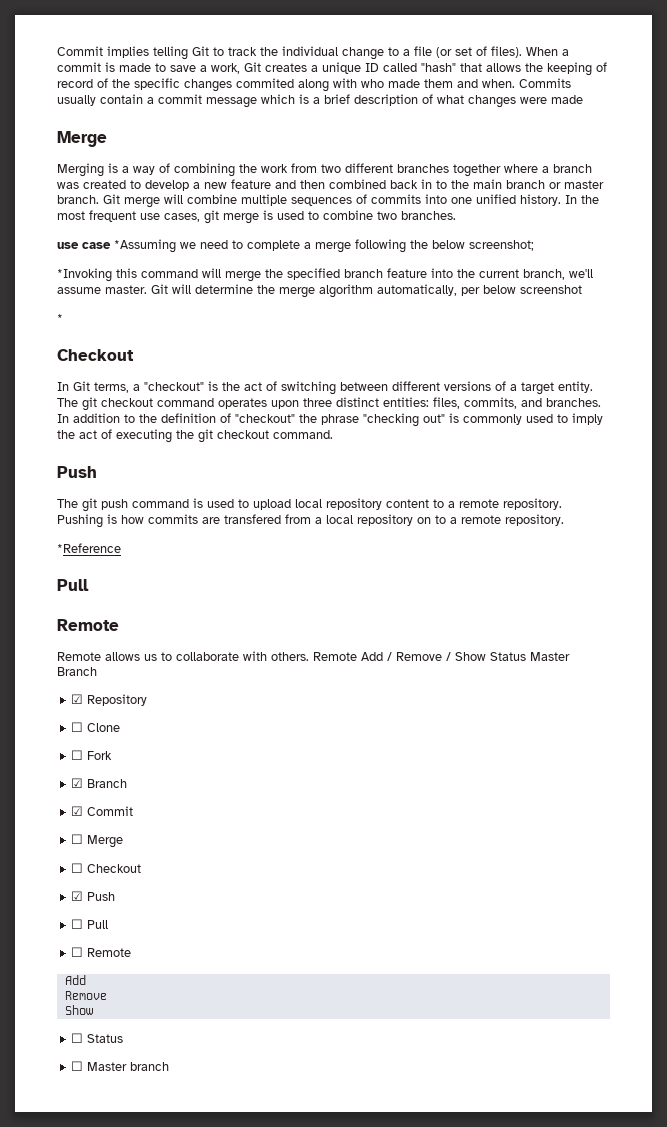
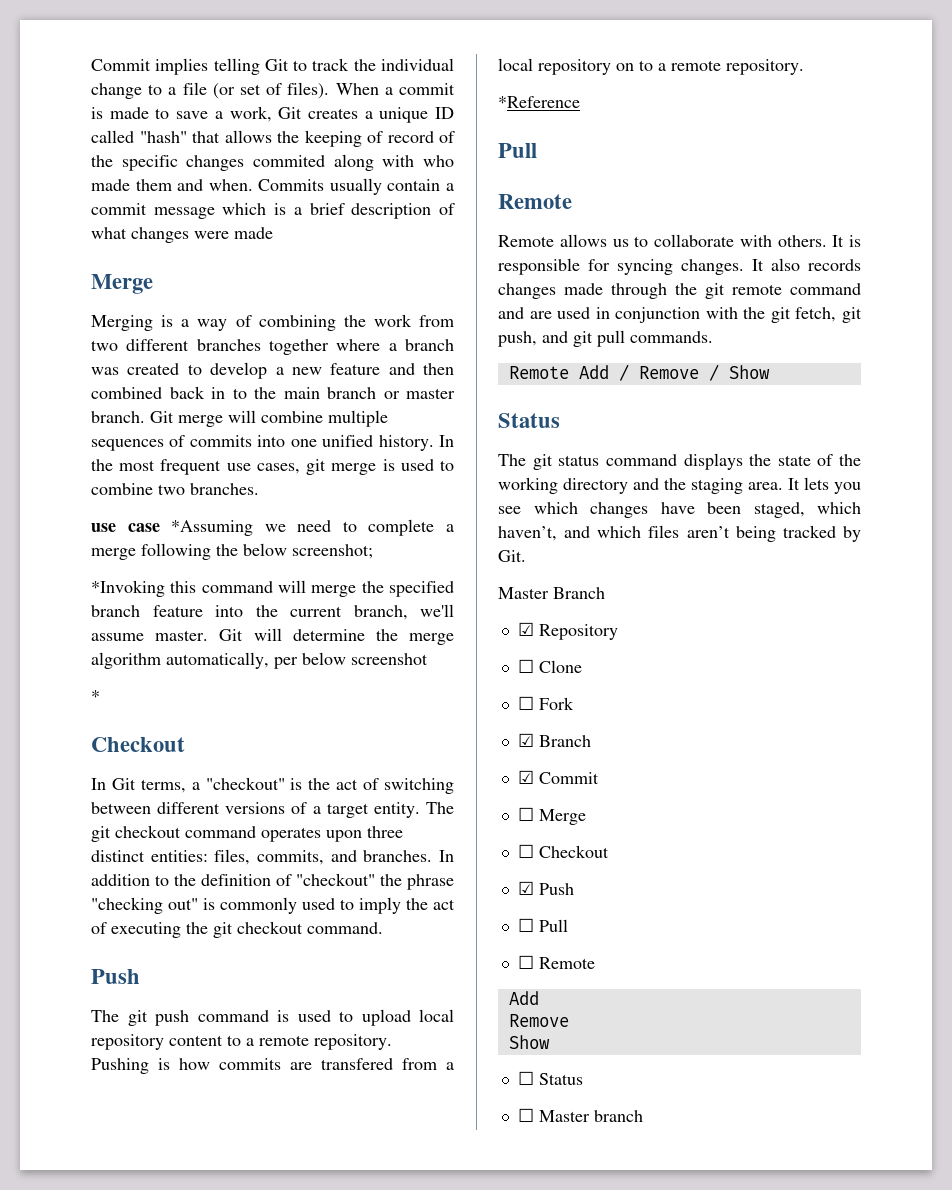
(309, 656) none -> [832,235,861,247] [498,258,861,275] [498,283,861,299] [498,307,862,323] [498,330,713,347] It is responsible for syncing changes. It also records changes made through the git remote command and are used in conjunction with the git fetch, git push, and git pull commands. //
[490,652,526,661] Status -> [498,413,560,428] [498,453,861,470] [498,477,861,494] [498,502,861,518] [498,525,861,542] [498,550,526,562] // Status // The git status command displays the state of the working directory and the staging area. It lets you see which changes have been staged, which haven’t, and which files aren’t being tracked by Git. //

